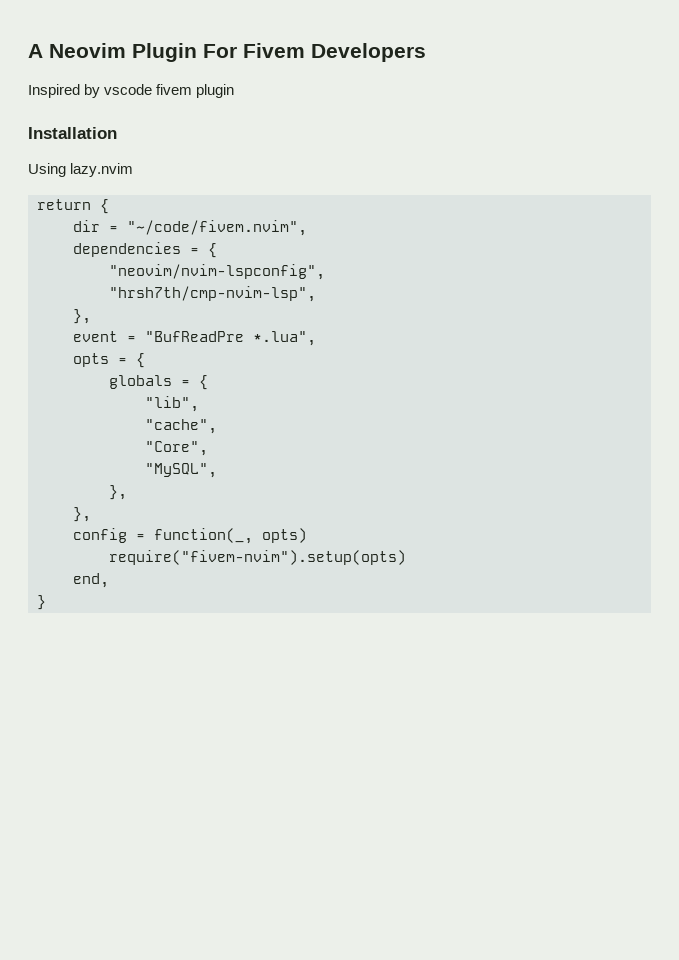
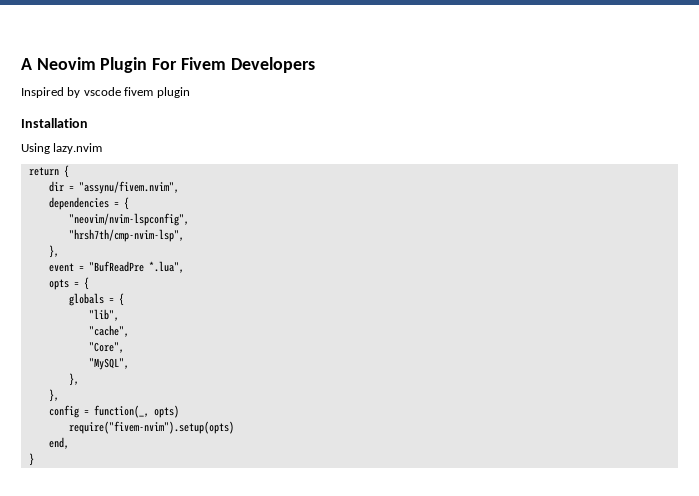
[127,220,307,236] "~/code/fivem.nvim", -> [78,181,179,194] "assynu/fivem.nvim",

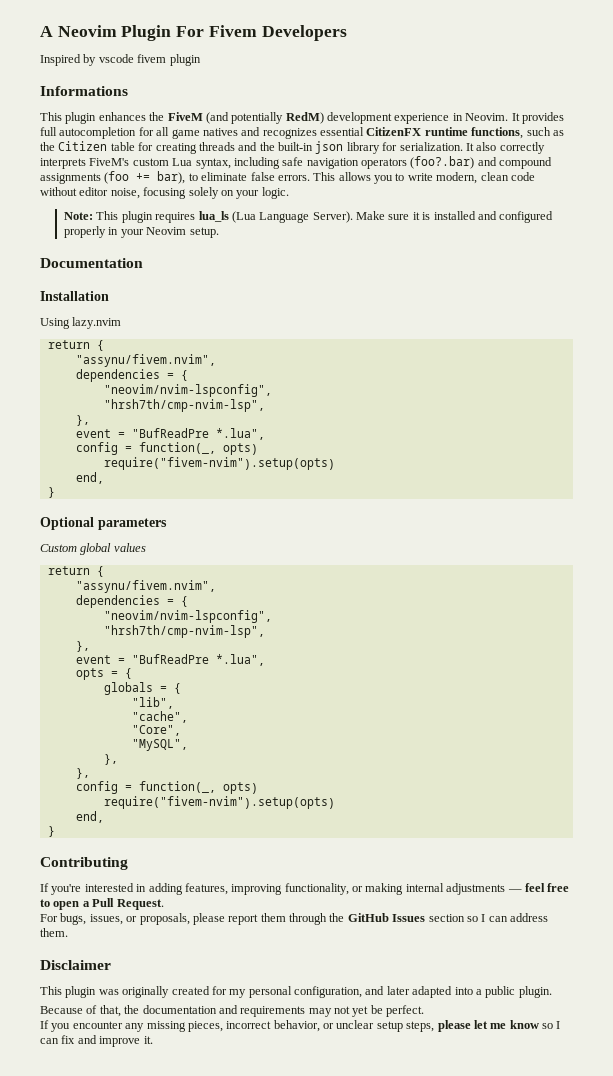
(190, 92) none -> [40,86,128,96] [40,112,564,124] [40,127,564,139] [40,141,545,154] [40,156,553,169] [40,171,535,184] [40,187,289,199] [64,211,554,223] [64,226,219,238] [40,258,143,268] // Informations // This plugin enhances the FiveM (and potentially RedM) development experience in Neovim. It provides full autocompletion for all game natives and recognizes essential CitizenFX runtime functions, such as the Citizen table for creating threads and the built-in json library for serialization. It also correctly interprets FiveM's custom Lua syntax, including safe navigation operators (foo?.bar) and compound assignments (foo += bar), to eliminate false errors. This allows you to write modern, clean code without editor noise, focusing solely on your logic. // Note: This plugin requires lua_ls (Lua Language Server). Make sure it is installed and configured properly in your Neovim setup. // Documentation
[48,181,74,192] dir = -> [75,354,216,367] [75,369,188,382] [103,384,272,397] [103,399,265,412] [75,415,90,426] [75,428,265,440] [75,442,258,455] [103,457,335,470] [75,472,104,484] [47,487,55,498] [40,517,167,530] [40,543,146,555] [47,566,104,577] "assynu/fivem.nvim", // dependencies = { // "neovim/nvim-lspconfig", // "hrsh7th/cmp-nvim-lsp", // }, // event = "BufReadPre *.lua", // config = function(_, opts) // require("fivem-nvim").setup(opts) // end, // } // Optional parameters // Custom global values // return { //
(34, 459) none -> [40,857,128,870] [40,883,570,895] [40,898,164,910] [40,913,548,925] [40,928,68,937] [40,960,111,970] [40,986,552,998] [40,1005,425,1017] [40,1020,561,1032] [40,1035,153,1047] // Contributing // If you're interested in adding features, improving functionality, or making internal adjustments — feel free to open a Pull Request. // For bugs, issues, or proposals, please report them through the GitHub Issues section so I can address them. // Disclaimer // This plugin was originally created for my personal configuration, and later adapted into a public plugin. // Because of that, the documentation and requirements may not yet be perfect. // If you encounter any missing pieces, incorrect behavior, or unclear setup steps, please let me know so I can fix and improve it.

